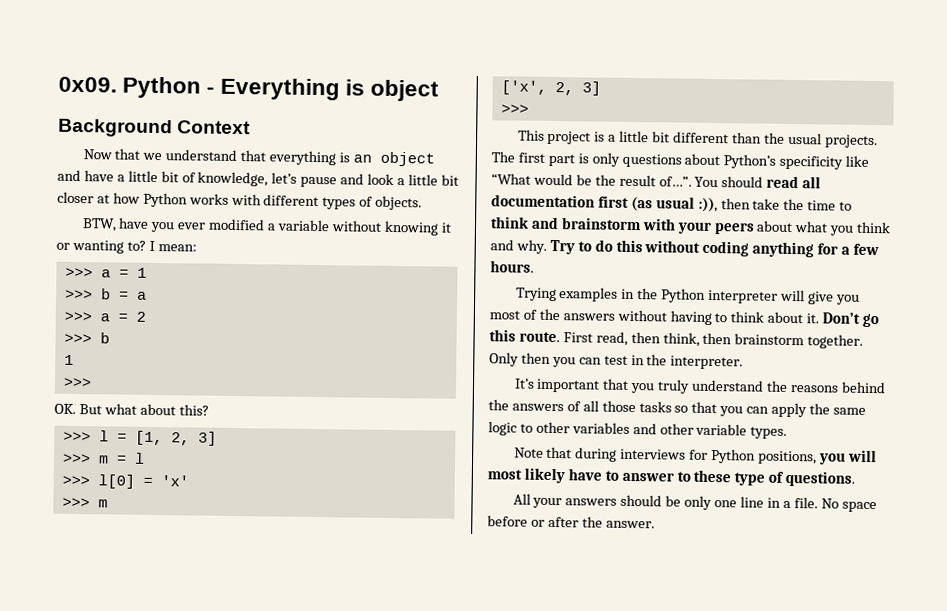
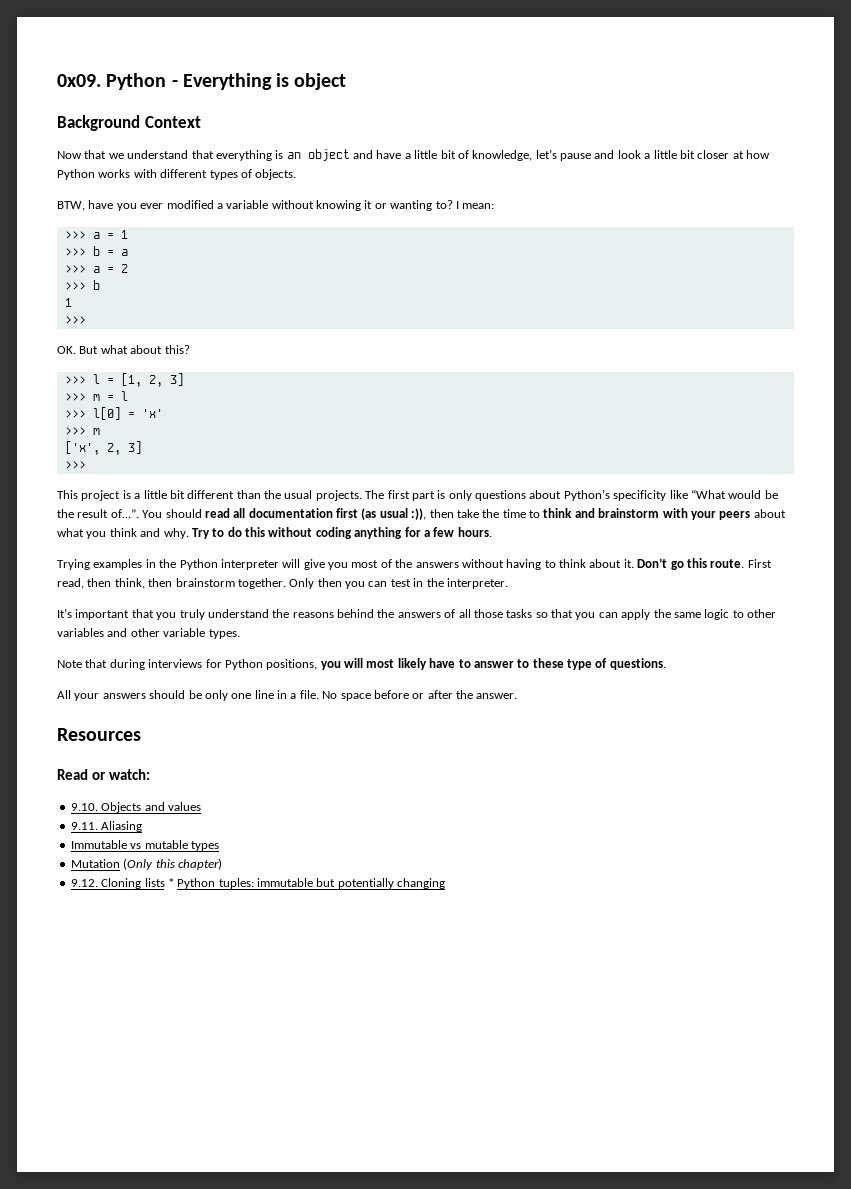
(655, 524) none -> [57,728,141,741] [57,769,150,780] [70,802,201,813] [70,821,143,832] [70,840,219,851] [70,858,222,870] [70,878,446,889] // Resources // Read or watch: // 9.10. Objects and values // 9.11. Aliasing // Immutable vs mutable types // Mutation (Only this chapter) // 9.12. Cloning lists * Python tuples: immutable but potentially changing

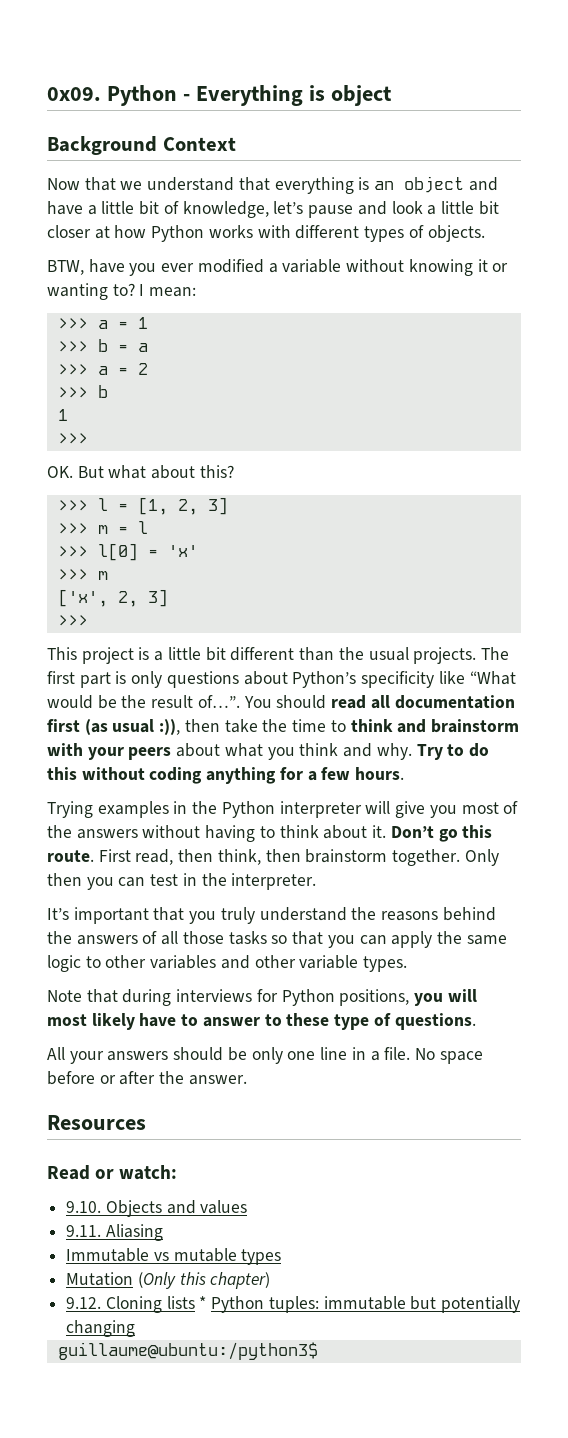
(446, 883) none -> [57,1342,318,1360] // guillaume@ubuntu:/python3$

